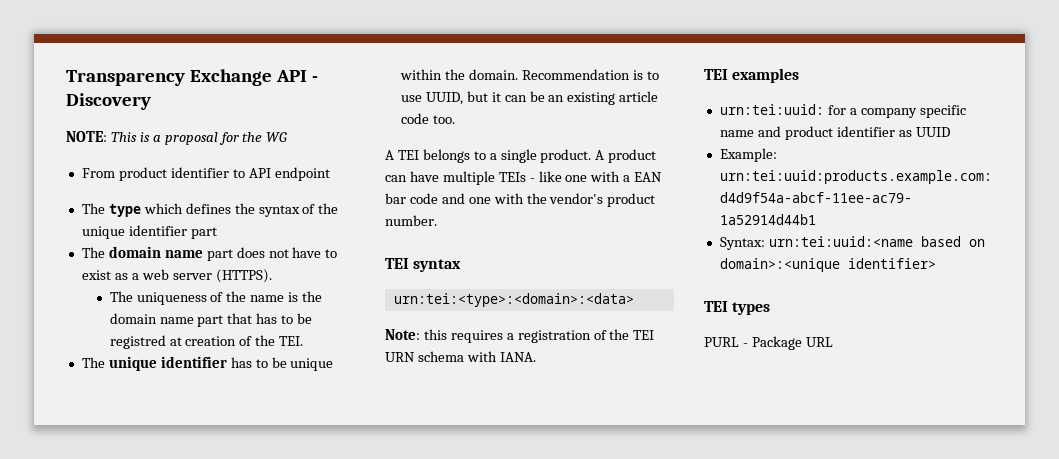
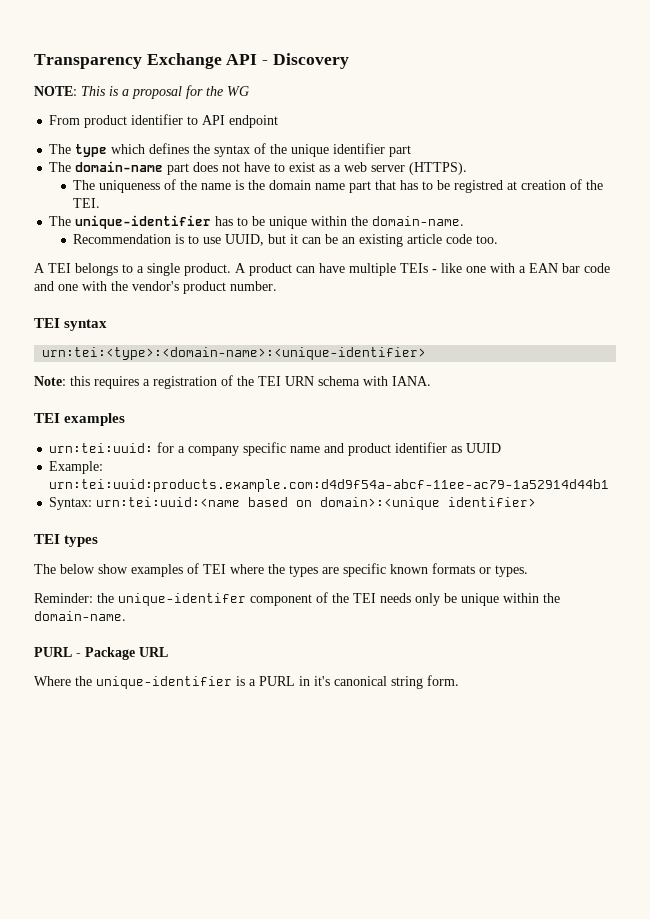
[108,246,203,258] domain name -> [75,161,164,172] domain-name
[108,356,227,371] unique identifier -> [75,215,212,229] unique-identifier
[468,69,518,80] domain. -> [372,216,465,226] domain-name. //
[393,293,634,307] urn:tei:<type>:<domain>:<data> -> [42,347,427,360] urn:tei:<type>:<domain-name>:<unique-identifier>
[704,336,833,350] PURL - Package URL -> [34,563,528,577] [34,592,560,606] [34,611,126,621] [34,647,168,660] [34,675,459,689] The below show examples of TEI where the types are specific known formats or types. // Reminder: the unique-identifer component of the TEI needs only be unique within the domain-name. // PURL - Package URL // Where the unique-identifier is a PURL in it's canonical string form.

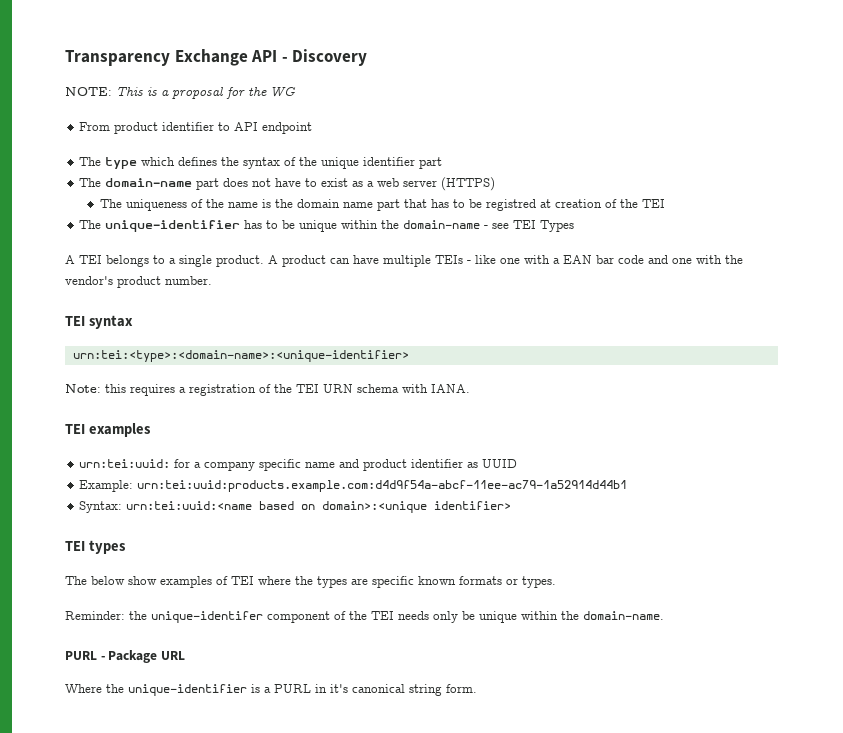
[409,162,468,175] (HTTPS). -> [441,177,496,191] (HTTPS)
[73,198,101,208] TEI. -> [641,199,665,208] TEI
[372,216,465,226] [73,234,499,247] domain-name. // Recommendation is to use UUID, but it can be an existing article code too. -> [403,220,575,232] domain-name - see TEI Types

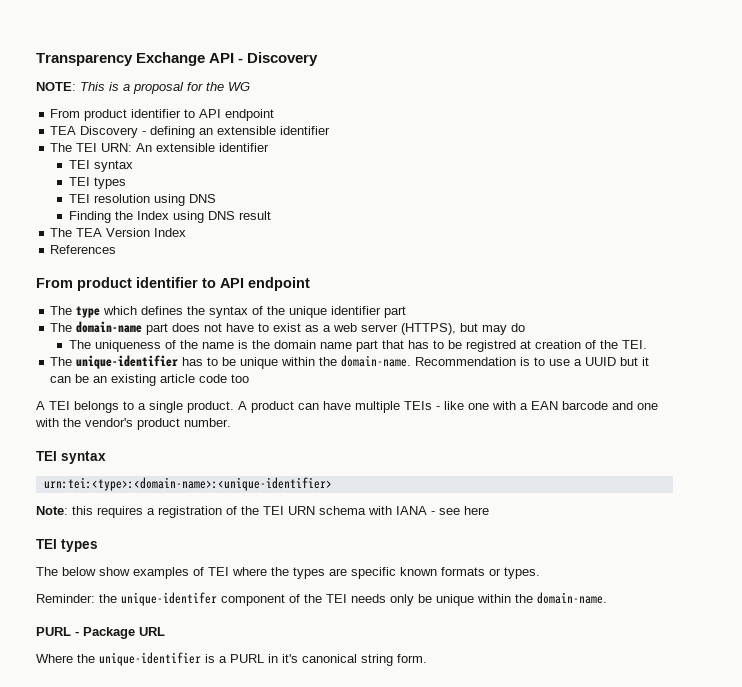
(313, 128) none -> [50,126,331,138] [50,143,270,152] [68,160,133,172] [68,177,126,189] [68,194,216,206] [68,211,271,223] [50,228,187,237] [50,245,117,254] [36,277,310,291] // TEA Discovery - defining an extensible identifier // The TEI URN: An extensible identifier // TEI syntax // TEI types // TEI resolution using DNS // Finding the Index using DNS result // The TEA Version Index // References // From product identifier to API endpoint
[441,177,496,191] (HTTPS) -> [401,323,526,335] (HTTPS), but may do
[641,199,665,208] TEI -> [621,340,647,349] TEI.
[403,220,575,232] domain-name - see TEI Types -> [341,355,650,367] [50,374,250,386] domain-name. Recommendation is to use a UUID but it can be an existing article code too
[596,255,644,264] bar code -> [562,401,608,410] barcode
[431,384,470,393] [65,423,151,437] [79,459,518,471] [79,480,628,492] [79,501,512,513] IANA. // TEI examples // urn:tei:uuid: for a company specific name and product identifier as UUID // Example: urn:tei:uuid:products.example.com:d4d9f54a-abcf-11ee-ac79-1a52914d44b1 // Syntax: urn:tei:uuid:<name based on domain>:<unique identifier> -> [396,506,489,515] IANA - see here

